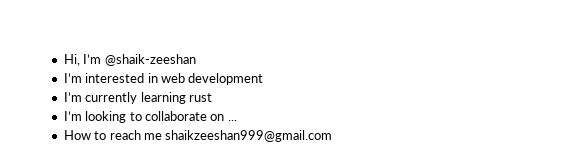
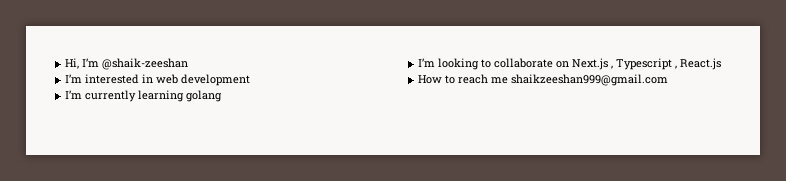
[188,93,212,102] rust -> [186,90,223,102] golang
[227,120,237,121] ... -> [572,58,722,70] Next.js , Typescript , React.js

